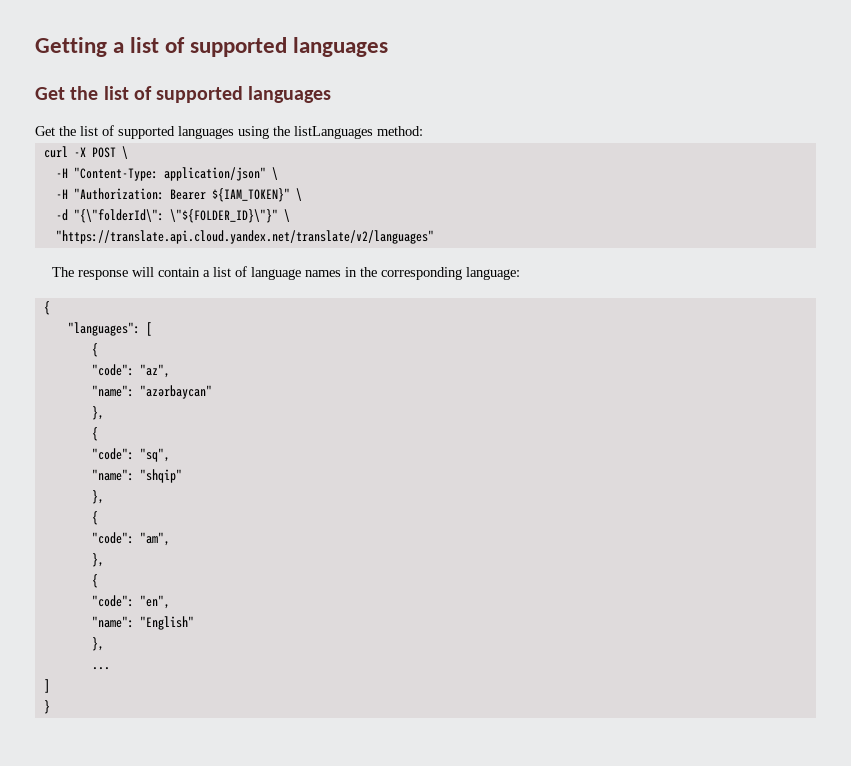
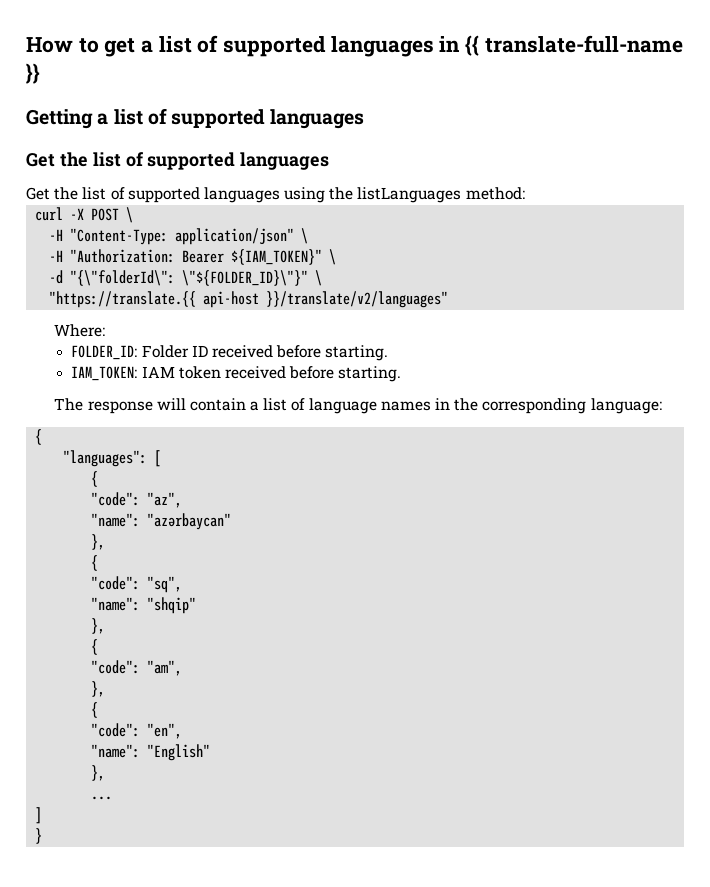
(35, 47) none -> [26,35,683,57] [26,63,40,84] How to get a list of supported languages in {{ translate-full-name }} //
[55,230,434,244] "https://translate.api.cloud.yandex.net/translate/v2/languages" -> [49,291,449,308] [54,324,106,337] [71,345,389,361] [71,366,402,382] "https://translate.{{ api-host }}/translate/v2/languages" // Where: // FOLDER_ID: Folder ID received before starting. // IAM_TOKEN: IAM token received before starting.

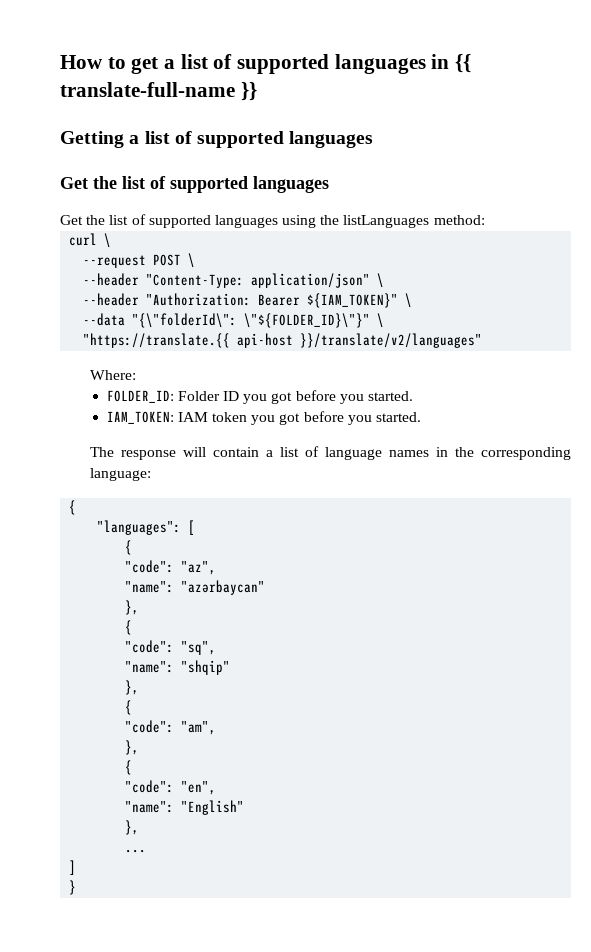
[70,208,85,220] -X -> [104,233,112,248] [83,255,147,268] \ // --request
[49,229,64,241] -H -> [83,273,140,286] --header
[49,250,64,262] -H -> [83,293,140,306] --header
[49,270,64,284] -d -> [83,313,126,326] --data
[211,345,389,361] [71,366,402,382] received before starting. // IAM_TOKEN: IAM token received before starting. -> [243,390,414,404] [106,411,422,425] you got before you started. // IAM_TOKEN: IAM token you got before you started.

